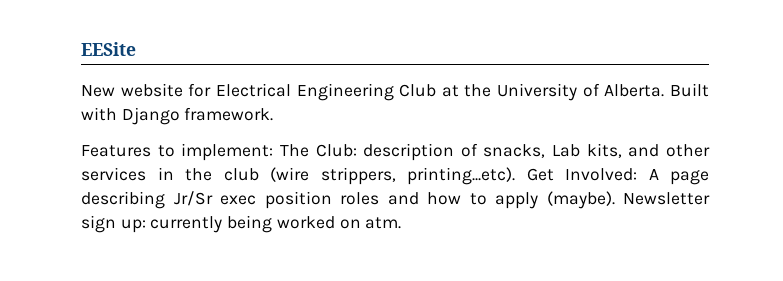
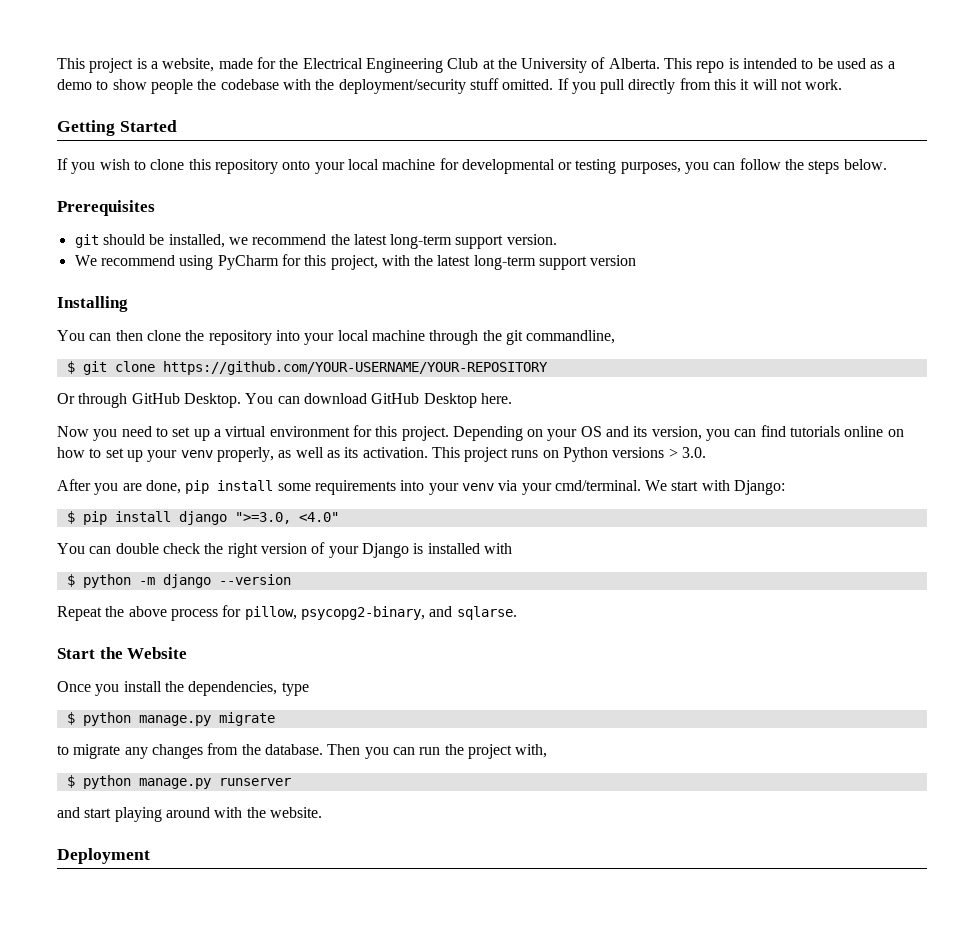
[81,42,136,56] [81,83,212,97] EESite // New website for -> [57,57,299,73] This project is a website, made for the
[669,83,709,97] [81,107,274,125] [81,143,710,161] [81,167,709,185] [81,191,710,209] [81,215,402,233] Built with Django framework. // Features to implement: The Club: description of snacks, Lab kits, and other services in the club (wire strippers, printing...etc). Get Involved: A page describing Jr/Sr exec position roles and how to apply (maybe). Newsletter sign up: currently being worked on atm. -> [664,58,895,73] [57,78,843,94] [57,120,177,136] [57,158,887,174] [57,200,155,216] [74,234,557,249] [74,254,637,270] [57,296,128,312] [57,330,616,345] [66,361,548,375] [57,393,512,408] [57,425,904,441] [57,447,707,462] [57,479,786,495] [66,511,339,525] [57,542,512,558] [66,574,291,588] [57,605,517,621] [57,647,188,659] [57,681,309,696] [66,712,275,726] [57,743,548,759] [66,775,291,789] [57,807,322,822] [57,848,150,864] This repo is intended to be used as a demo to show people the codebase with the deployment/security stuff omitted. If you pull directly from this it will not work. // Getting Started // If you wish to clone this repository onto your local machine for developmental or testing purposes, you can follow the steps below. // Prerequisites // git should be installed, we recommend the latest long-term support version. // We recommend using PyCharm for this project, with the latest long-term support version // Installing // You can then clone the repository into your local machine through the git commandline, // $ git clone https://github.com/YOUR-USERNAME/YOUR-REPOSITORY // Or through GitHub Desktop. You can download GitHub Desktop here. // Now you need to set up a virtual environment for this project. Depending on your OS and its version, you can find tutorials online on how to set up your venv properly, as well as its activation. This project runs on Python versions > 3.0. // After you are done, pip install some requirements into your venv via your cmd/terminal. We start with Django: // $ pip install django ">=3.0, <4.0" // You can double check the right version of your Django is installed with // $ python -m django --version // Repeat the above process for pillow, psycopg2-binary, and sqlarse. // Start the Website // Once you install the dependencies, type // $ python manage.py migrate // to migrate any changes from the database. Then you can run the project with, // $ python manage.py runserver // and start playing around with the website. // Deployment

